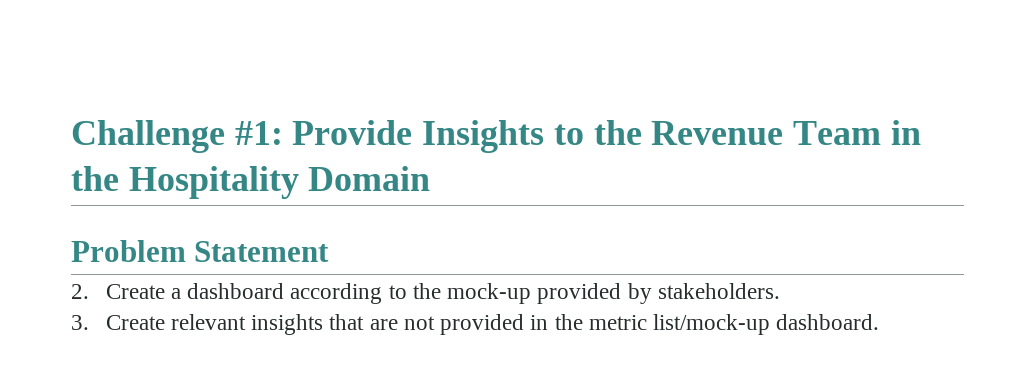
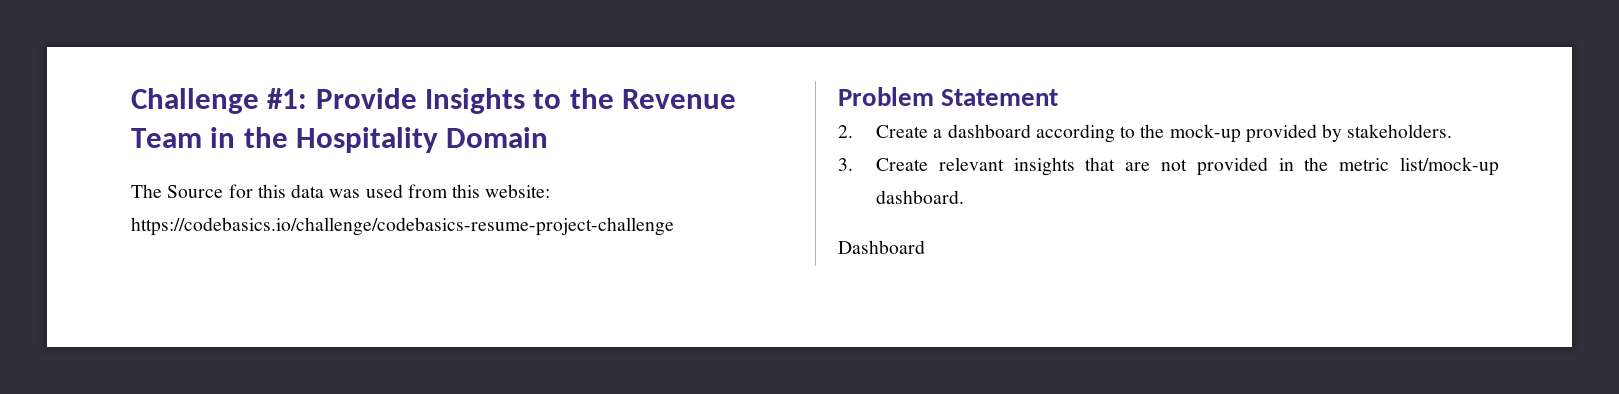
(431, 178) none -> [131,184,551,198] [131,217,674,236] // The Source for this data was used from this website: https://codebasics.io/challenge/codebasics-resume-project-challenge
(880, 322) none -> [838,240,925,254] // Dashboard

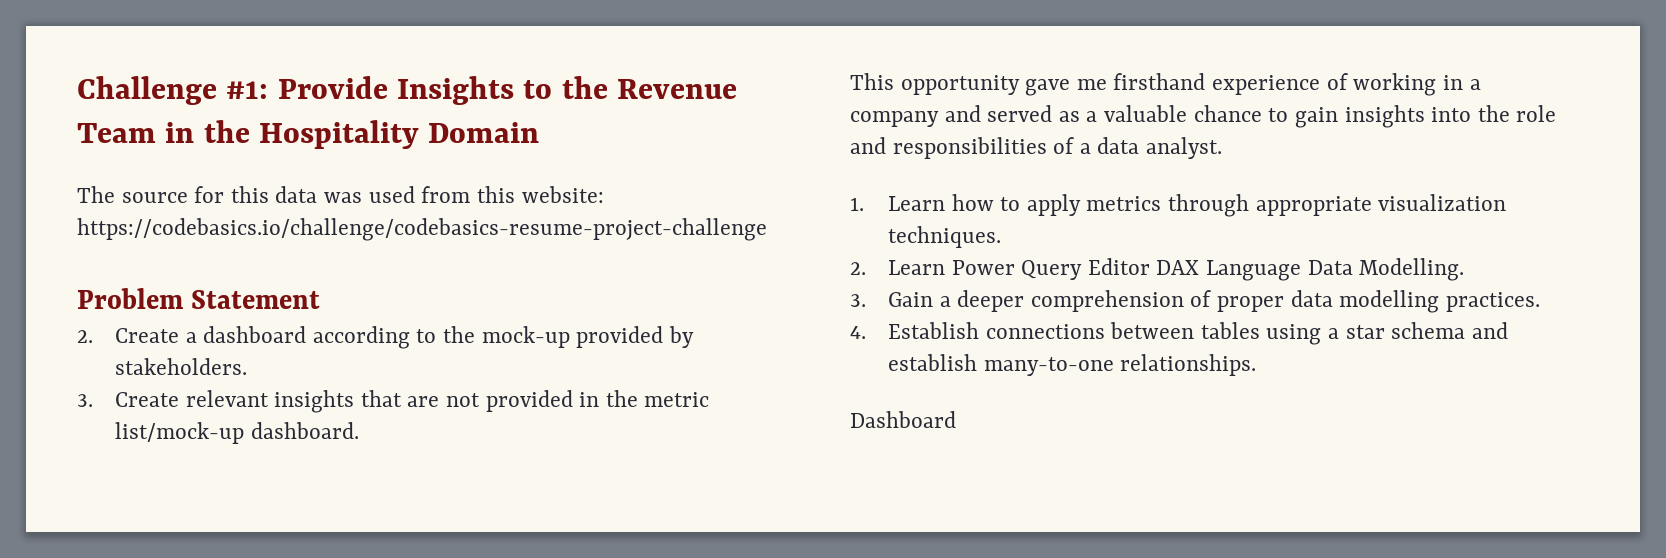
[167,185,224,198] Source -> [121,192,188,203] source
(965, 197) none -> [850,73,1481,96] [850,105,1557,128] [850,137,1223,159] [850,194,1507,217] [887,226,1001,248] [850,258,1465,281] [850,290,1540,313] [850,322,1508,345] [887,354,1257,376] // This opportunity gave me firsthand experience of working in a company and served as a valuable chance to gain insights into the role and responsibilities of a data analyst. // 1. Learn how to apply metrics through appropriate visualization techniques. // 2. Learn Power Query Editor DAX Language Data Modelling. // 3. Gain a deeper comprehension of proper data modelling practices. // 4. Establish connections between tables using a star schema and establish many-to-one relationships.

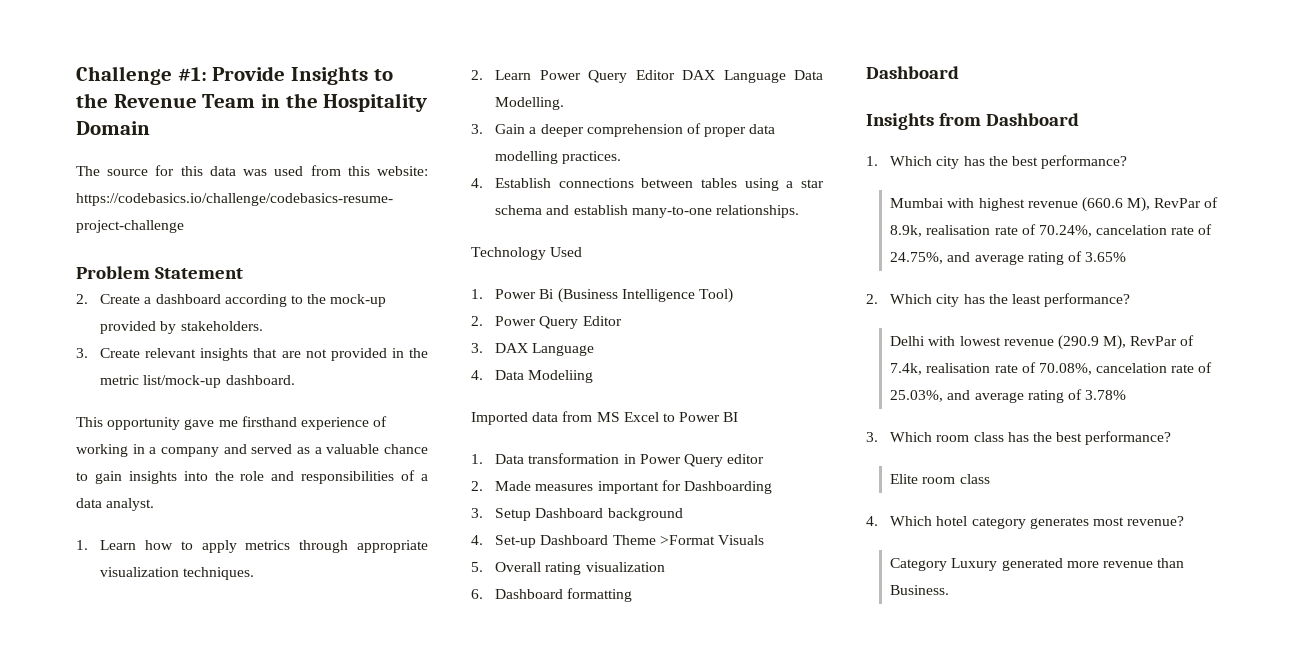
[850,411,956,428] Dashboard -> [471,247,583,260] [471,288,733,303] [471,316,622,329] [471,343,595,356] [471,370,594,383] [471,411,739,425] [471,453,765,467] [471,480,772,494] [471,508,683,521] [471,535,764,548] [471,562,665,575] [471,588,633,602] [866,66,959,79] [866,113,1079,130] [866,155,1128,169] [890,197,1219,212] [890,224,1213,237] [890,251,1127,265] [866,293,1131,307] [890,335,1195,350] [890,362,1213,375] [890,389,1127,403] [866,431,1172,445] [890,474,990,484] [866,516,1185,529] [890,558,1185,571] [890,585,950,595] Technology Used // 1. Power Bi (Business Intelligence Tool) // 2. Power Query Editor // 3. DAX Language // 4. Data Modeliing // Imported data from MS Excel to Power BI // 1. Data transformation in Power Query editor // 2. Made measures important for Dashboarding // 3. Setup Dashboard background // 4. Set-up Dashboard Theme >Format Visuals // 5. Overall rating visualization // 6. Dashboard formatting // Dashboard // Insights from Dashboard // 1. Which city has the best performance? // Mumbai with highest revenue (660.6 M), RevPar of 8.9k, realisation rate of 70.24%, cancelation rate of 24.75%, and average rating of 3.65% // 2. Which city has the least performance? // Delhi with lowest revenue (290.9 M), RevPar of 7.4k, realisation rate of 70.08%, cancelation rate of 25.03%, and average rating of 3.78% // 3. Which room class has the best performance? // Elite room class // 4. Which hotel category generates most revenue? // Category Luxury generated more revenue than Business.

